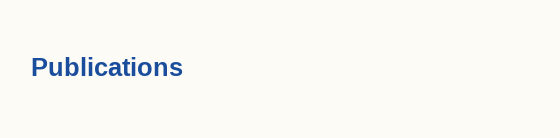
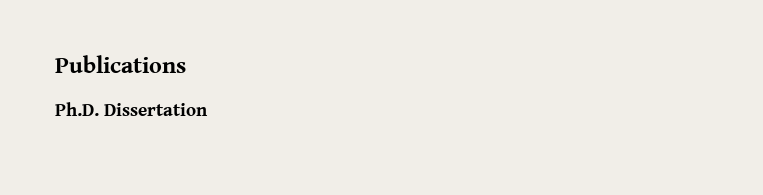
(183, 66) none -> [55,102,209,116] // Ph.D. Dissertation

